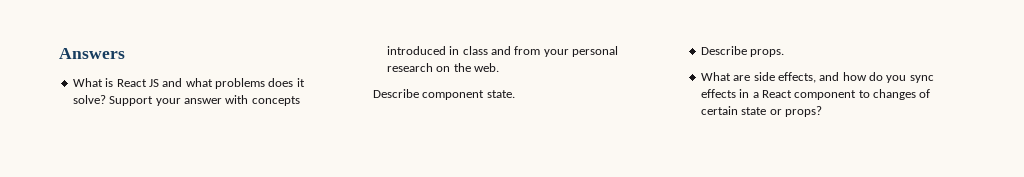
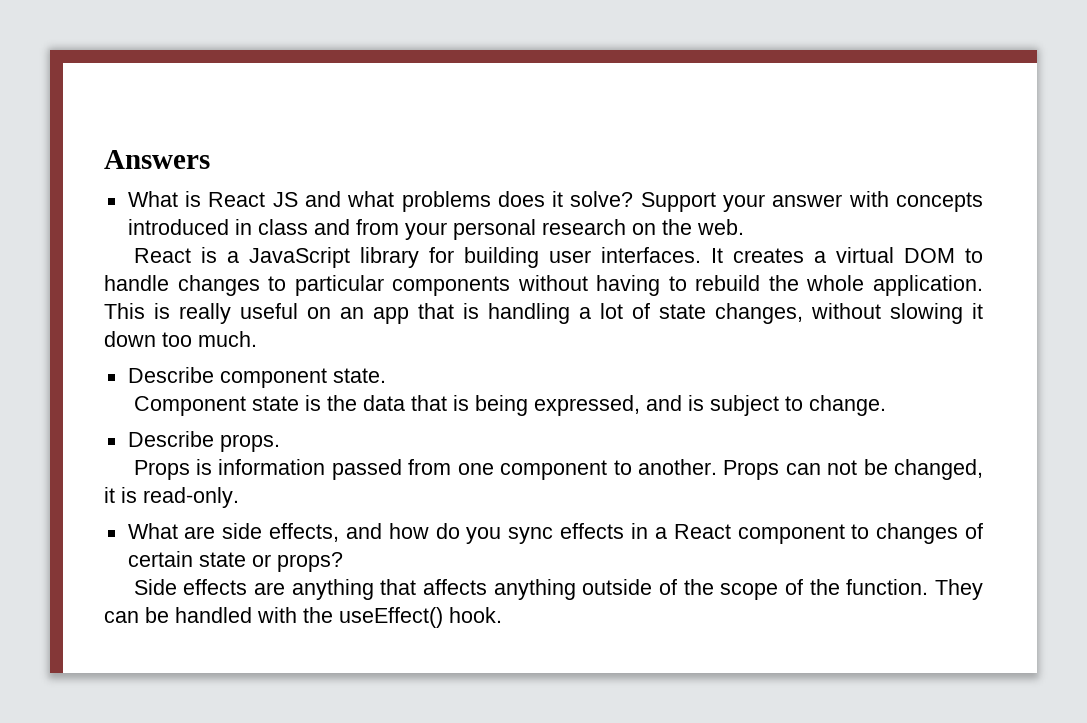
[373,89,515,100] [700,46,785,57] Describe component state. // Describe props. -> [133,247,983,268] [104,275,983,296] [104,303,983,324] [104,331,257,347] [127,367,386,388] [133,395,886,416] [127,431,280,452] [133,459,984,480] [104,487,239,508] React is a JavaScript library for building user interfaces. It creates a virtual DOM to handle changes to particular components without having to rebuild the whole application. This is really useful on an app that is handling a lot of state changes, without slowing it down too much. // Describe component state. // Component state is the data that is being expressed, and is subject to change. // Describe props. // Props is information passed from one component to another. Props can not be changed, it is read-only.
(822, 111) none -> [133,579,983,600] [104,607,502,628] // Side effects are anything that affects anything outside of the scope of the function. They can be handled with the useEffect() hook.

